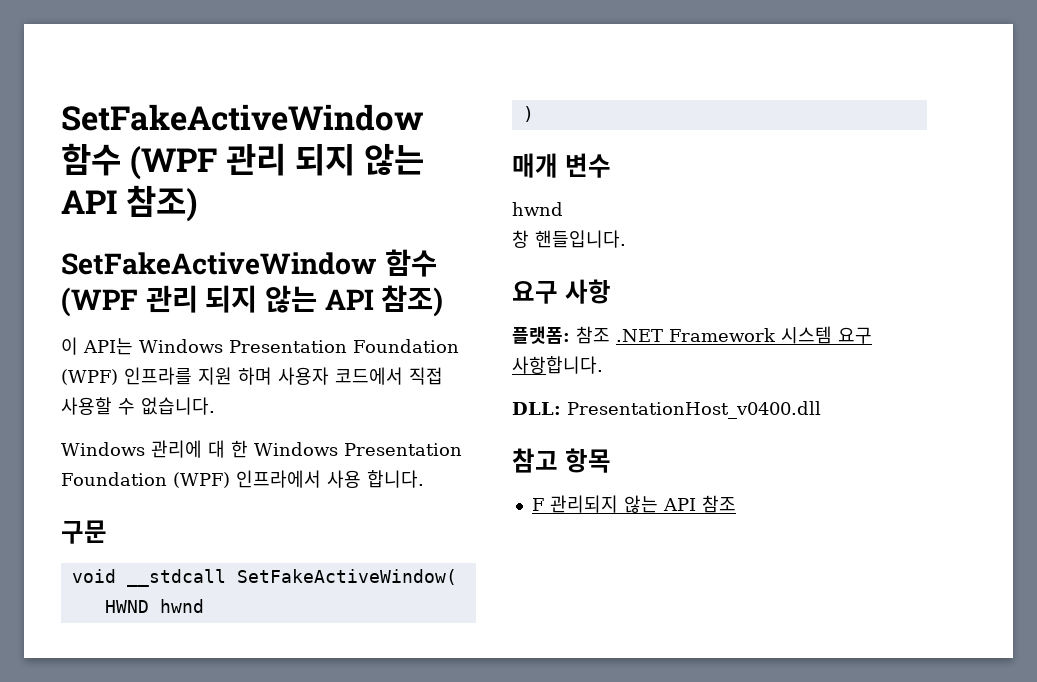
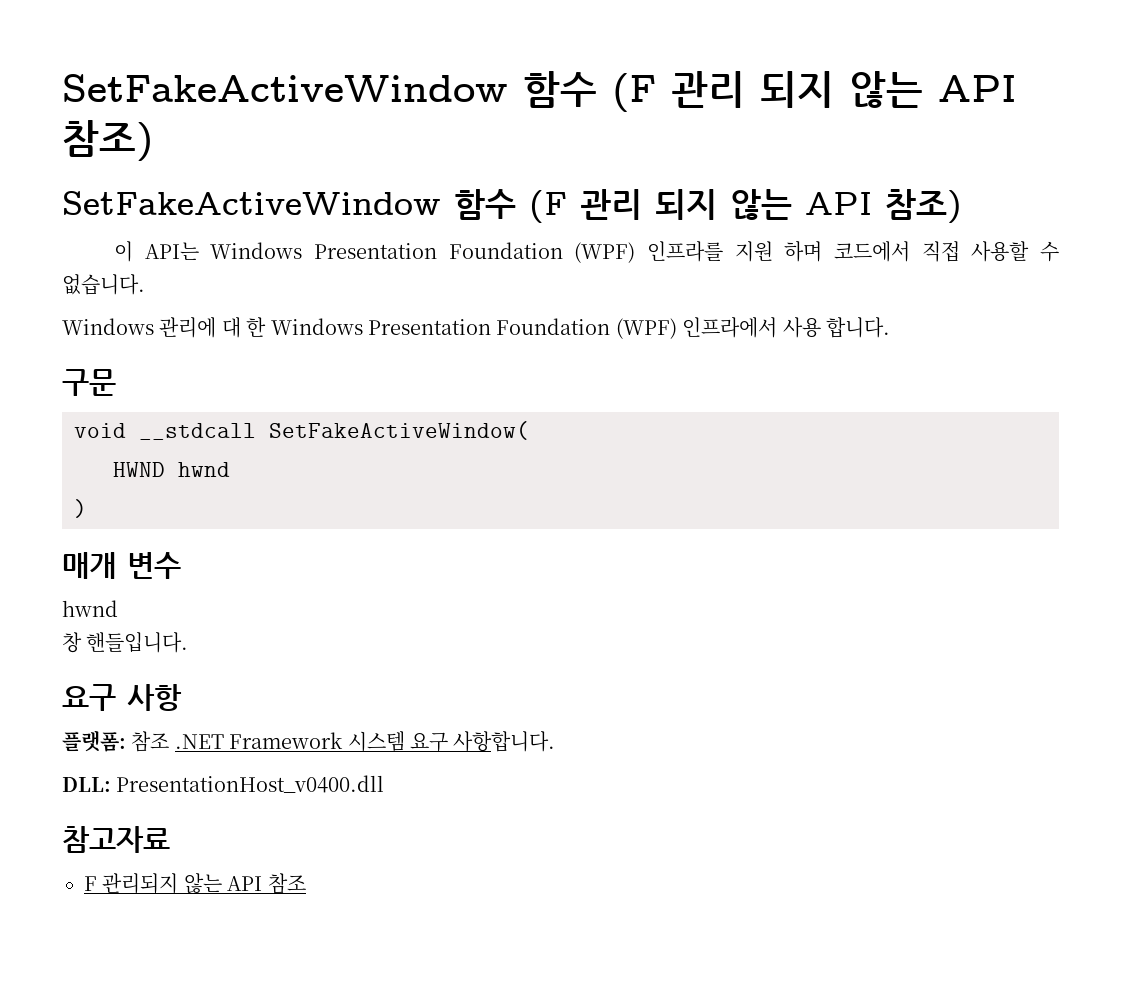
[61,104,424,131] [61,143,217,180] SetFakeActiveWindow 함수 (WPF -> [62,71,656,112] SetFakeActiveWindow 함수 (F
[61,287,138,317] (WPF -> [529,190,567,223] (F
[278,367,329,385] 사용자 -> (823, 251) none
[512,448,611,473] 참고 항목 -> [62,826,170,853] 참고자료

